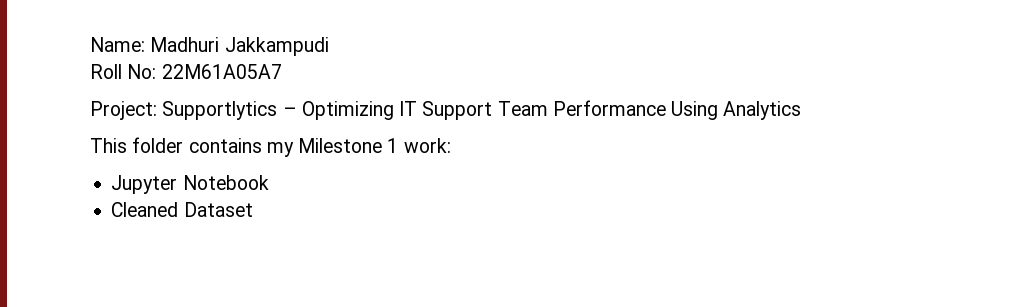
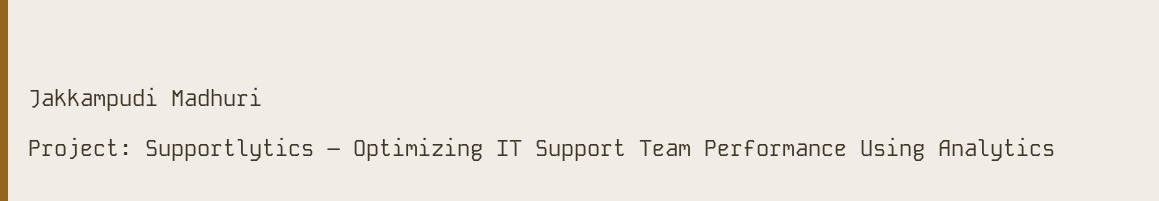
[90,37,145,52] Name: -> [28,87,158,111] Jakkampudi
[224,37,329,56] [90,64,282,79] Jakkampudi // Roll No: 22M61A05A7 -> (262, 96) none
[90,137,451,157] [111,175,269,194] [111,202,253,217] // This folder contains my Milestone 1 work: // Jupyter Notebook // Cleaned Dataset -> (1055, 149) none

